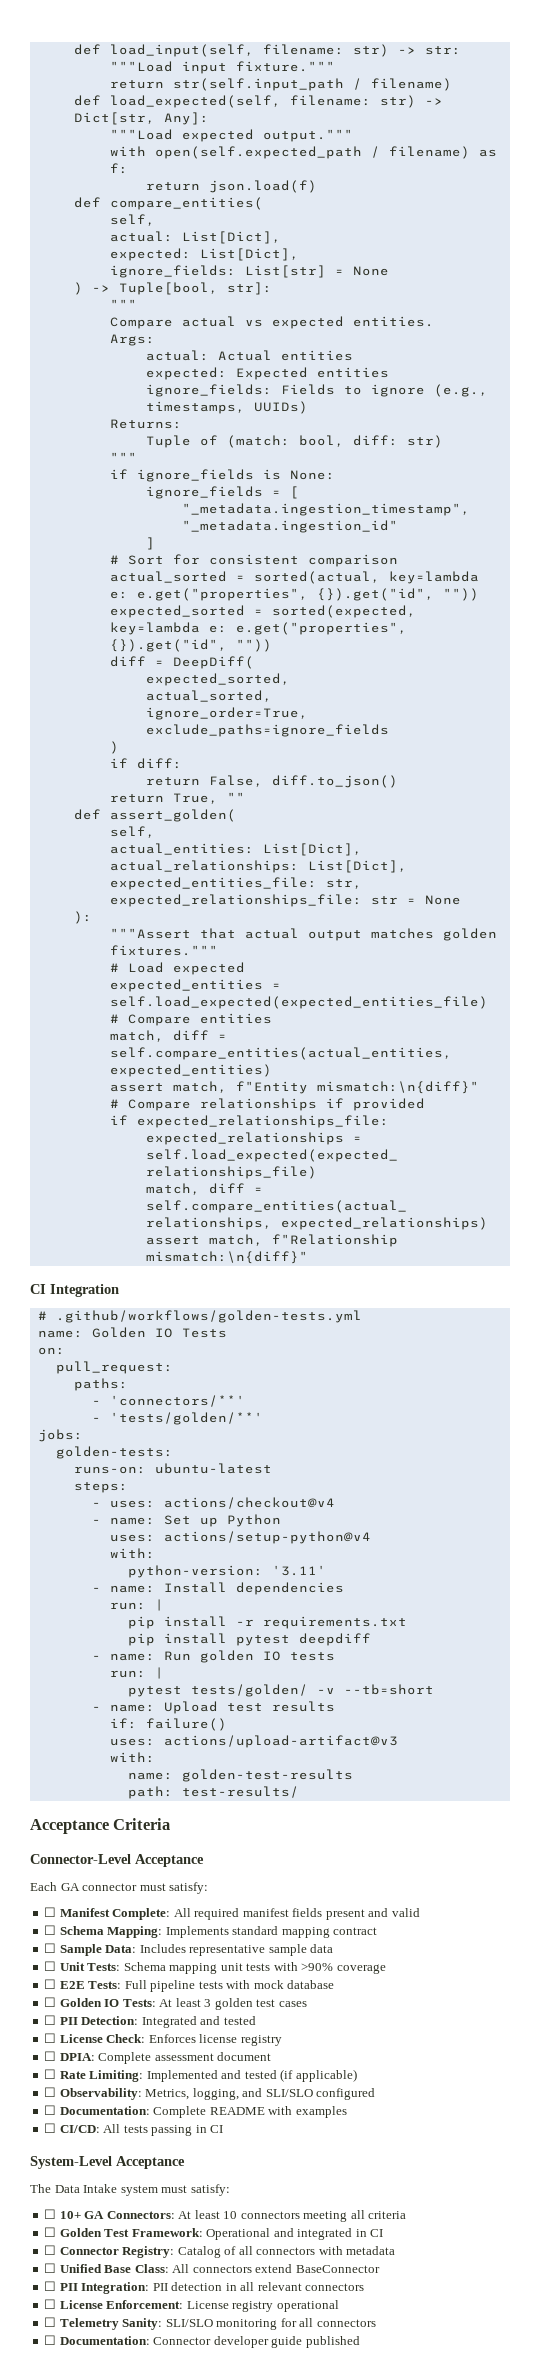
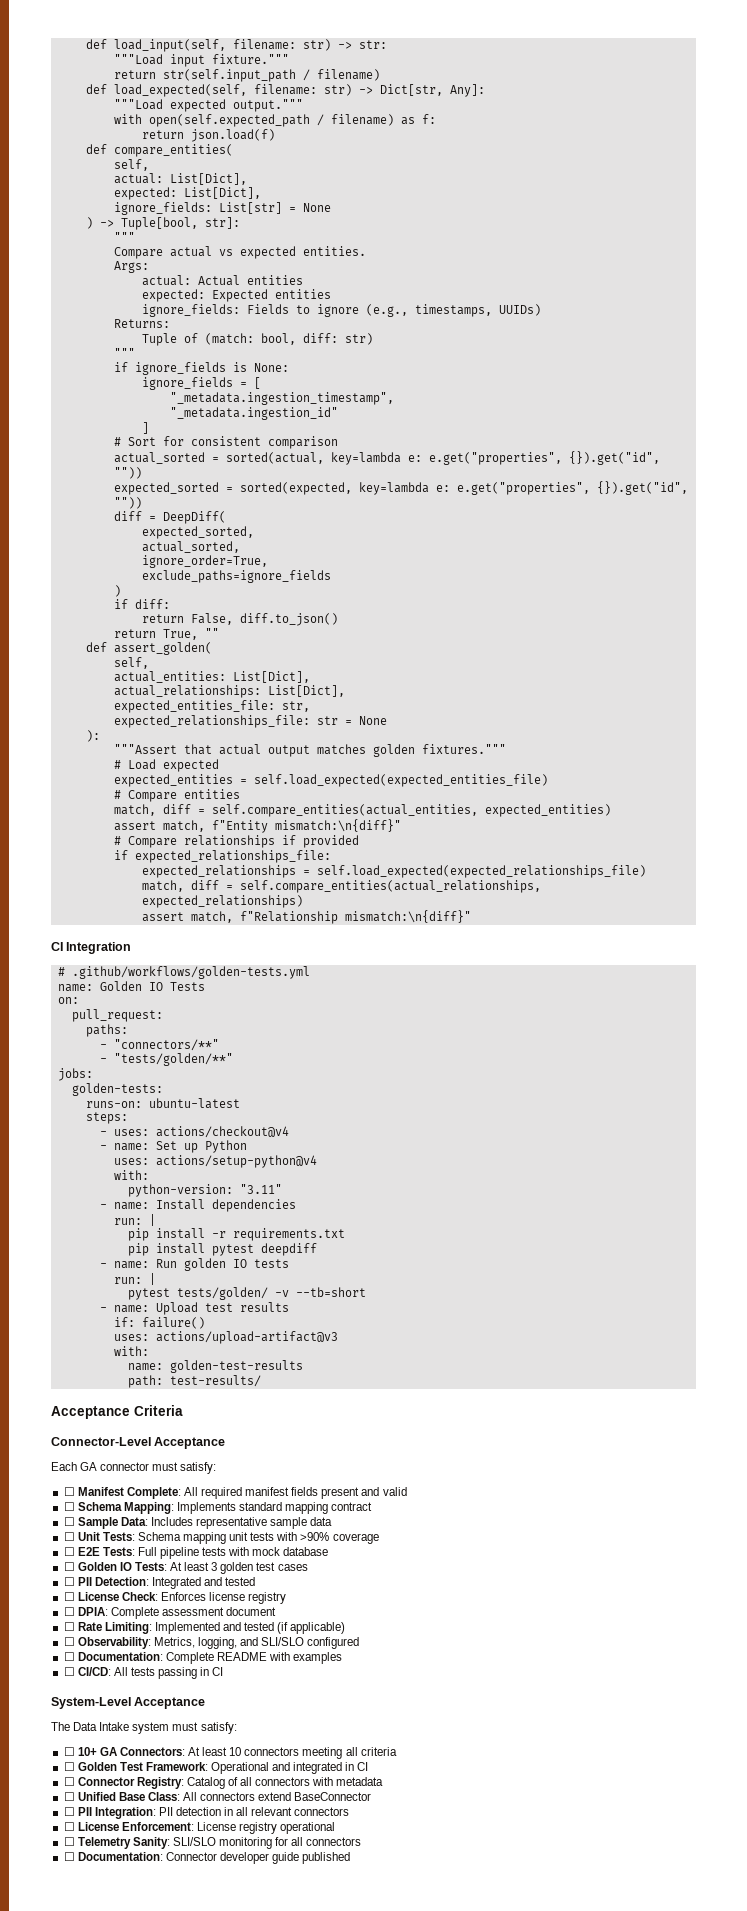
[109,1395,245,1407] [91,1412,263,1425] 'connectors/**' // - 'tests/golden/**' -> [113,1039,219,1051] [99,1053,233,1066] "connectors/**" // - "tests/golden/**"
[271,1565,326,1576] '3.11' -> [239,1184,282,1194] "3.11"

